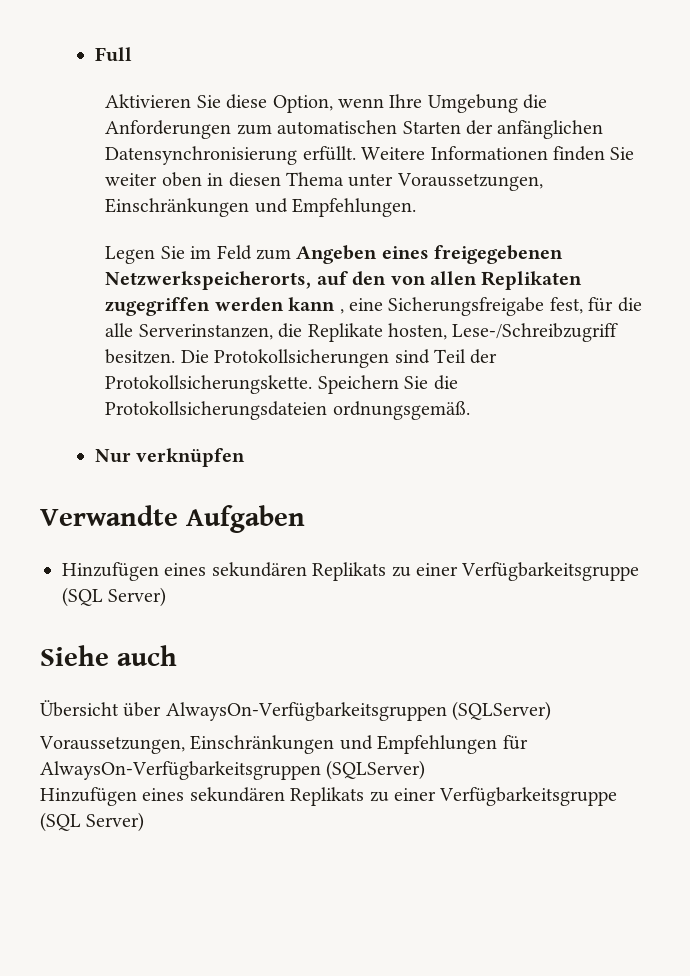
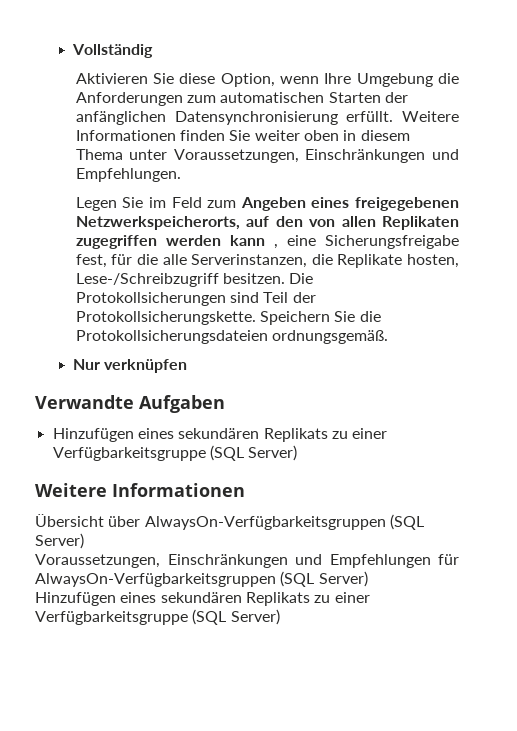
[94,47,132,62] Full -> [71,44,153,58] Vollständig
[228,172,281,187] diesen -> [360,130,410,141] diesem
[40,645,177,666] Siehe auch -> [35,483,245,497] Weitere Informationen
[452,701,552,721] (SQLServer) -> [389,514,424,530] [35,533,84,549] (SQL Server)
[326,760,426,780] (SQLServer) -> [280,571,368,587] (SQL Server)

